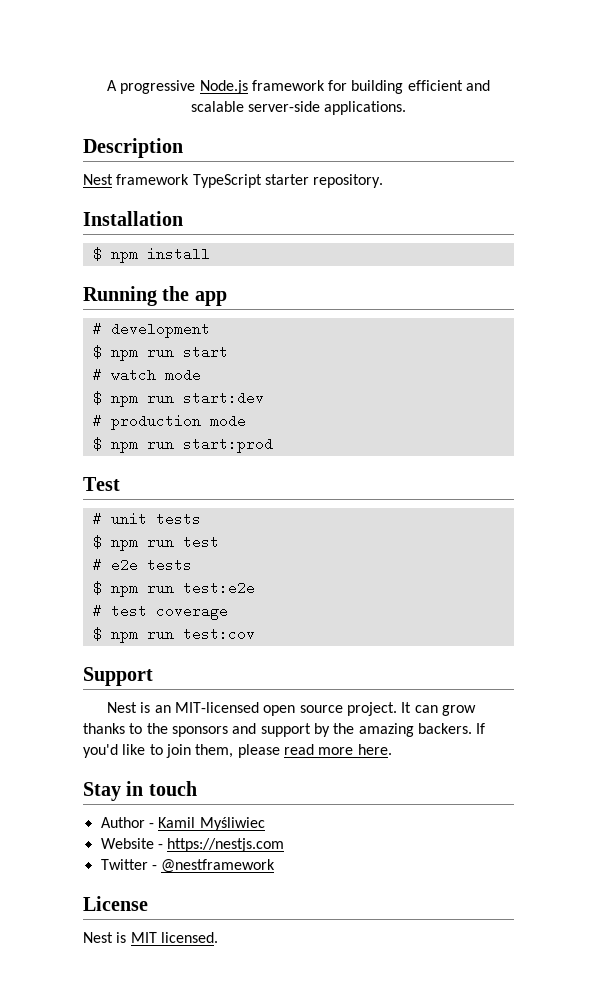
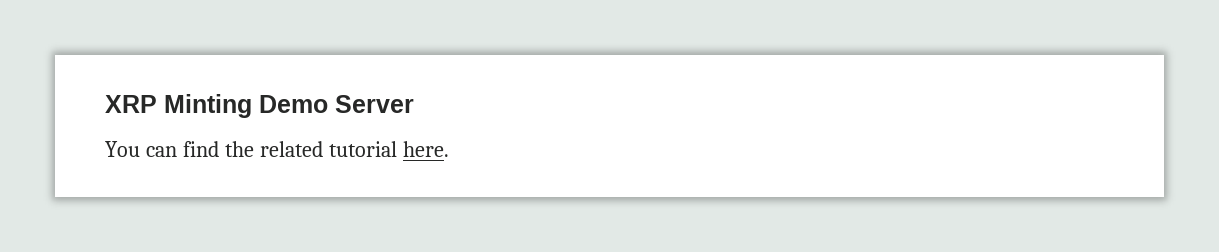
[106,80,491,94] [190,101,407,115] [83,138,183,158] [83,174,384,188] [83,211,183,226] [92,247,210,263] [83,286,227,306] [92,322,210,338] [92,345,228,361] [92,368,201,382] [92,391,264,407] [92,414,246,430] [92,437,273,453] [83,477,120,491] [92,512,201,526] [92,535,219,551] [92,558,192,572] [92,581,255,597] [92,604,228,620] [92,627,255,643] [83,667,153,686] [107,702,476,716] [83,723,486,737] [83,744,392,758] [83,781,197,801] [100,817,265,831] [100,838,285,852] [100,859,276,873] [83,896,148,911] [83,932,218,943] A progressive Node.js framework for building efficient and scalable server-side applications. // Description // Nest framework TypeScript starter repository. // Installation // $ npm install // Running the app // # development // $ npm run start // # watch mode // $ npm run start:dev // # production mode // $ npm run start:prod // Test // # unit tests // $ npm run test // # e2e tests // $ npm run test:e2e // # test coverage // $ npm run test:cov // Support // Nest is an MIT-licensed open source project. It can grow thanks to the sponsors and support by the amazing backers. If you'd like to join them, please read more here. // Stay in touch // Author - Kamil Myśliwiec // Website - https://nestjs.com // Twitter - @nestframework // License // Nest is MIT licensed. -> [105,94,414,118] [105,141,449,157] XRP Minting Demo Server // You can find the related tutorial here.

